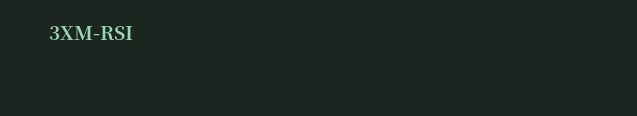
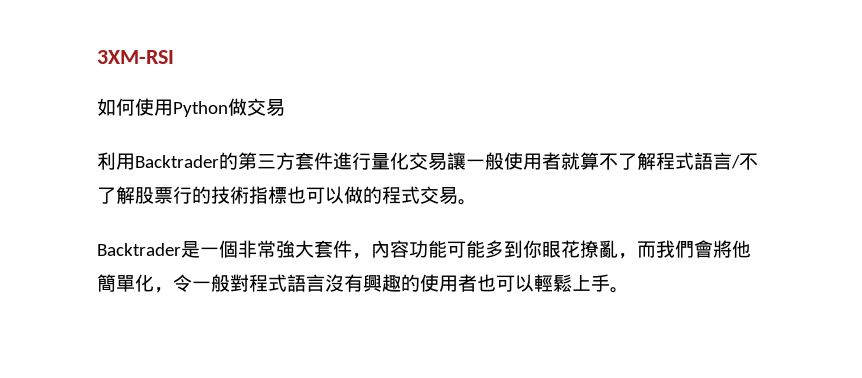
(133, 33) none -> [97,98,285,117] [97,152,758,170] [97,186,477,205] [97,240,751,259] [97,274,629,293] // 如何使用Python做交易 // 利用Backtrader的第三方套件進行量化交易讓一般使用者就算不了解程式語言/不了解股票行的技術指標也可以做的程式交易。 // Backtrader是一個非常強大套件，內容功能可能多到你眼花撩亂，而我們會將他簡單化，令一般對程式語言沒有興趣的使用者也可以輕鬆上手。

